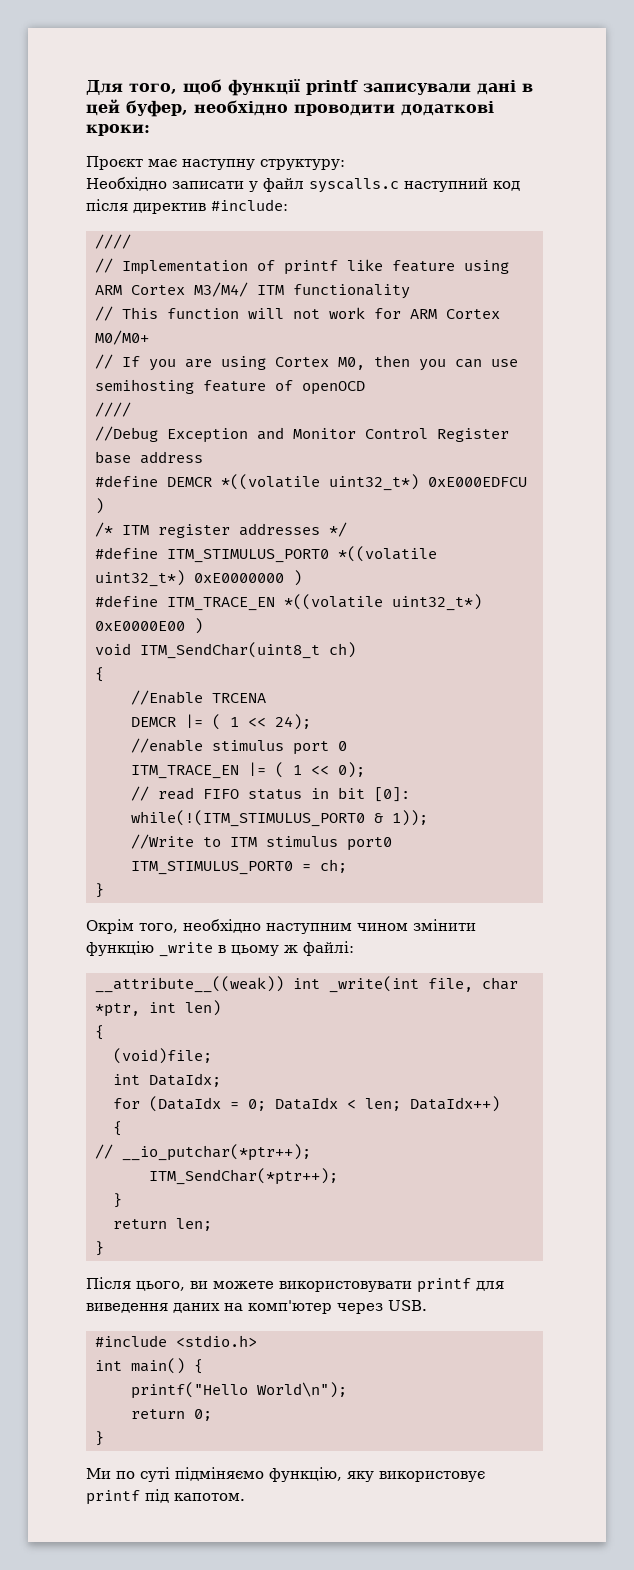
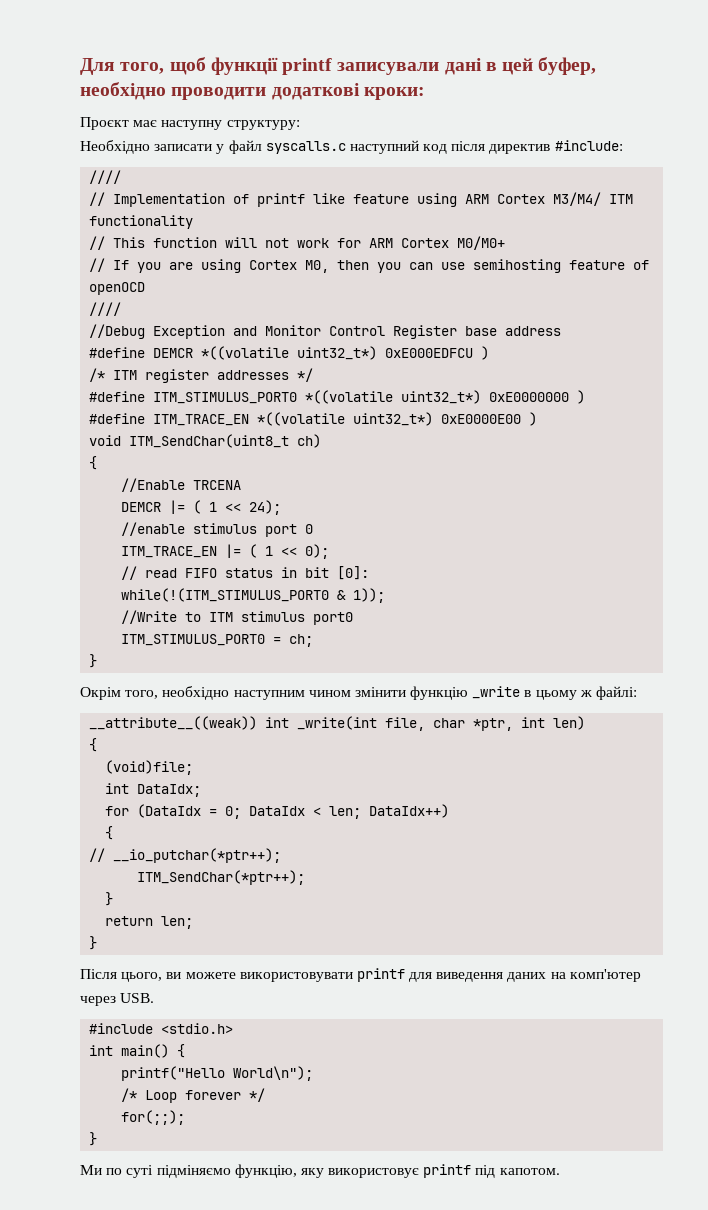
[130,1409,212,1421] return 0; -> [121,1088,266,1103] [121,1110,186,1125] /* Loop forever */ // for(;;);

